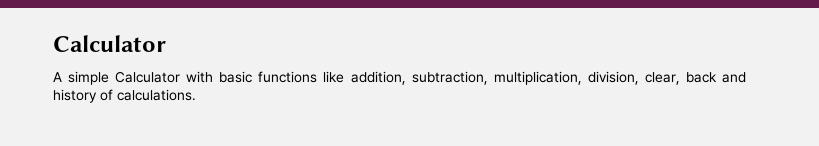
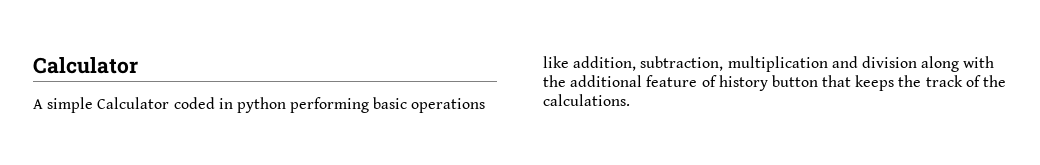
[186,71,747,85] [53,89,113,103] with basic functions like addition, subtraction, multiplication, division, clear, back and history of -> [173,97,486,113] [543,56,995,72] [543,75,1007,91] coded in python performing basic operations like addition, subtraction, multiplication and division along with the additional feature of history button that keeps the track of the

